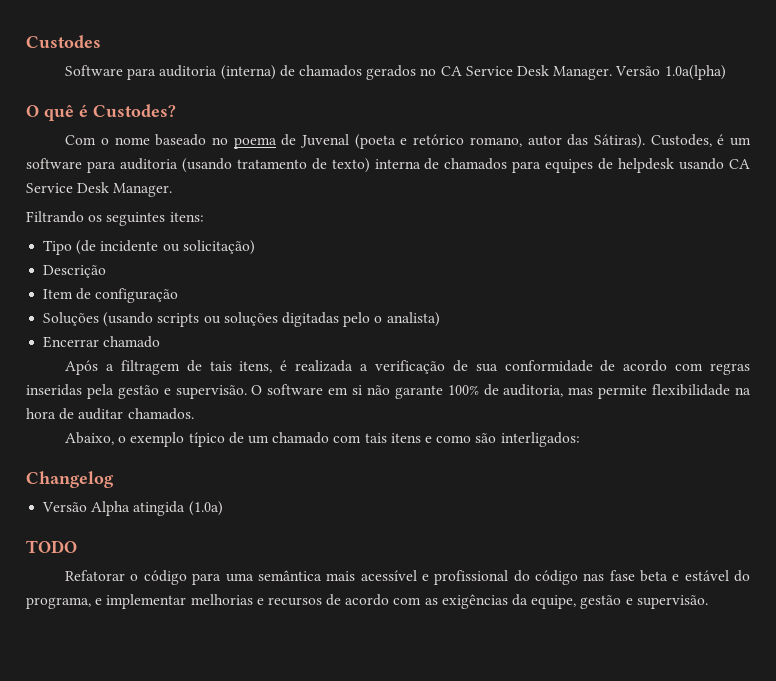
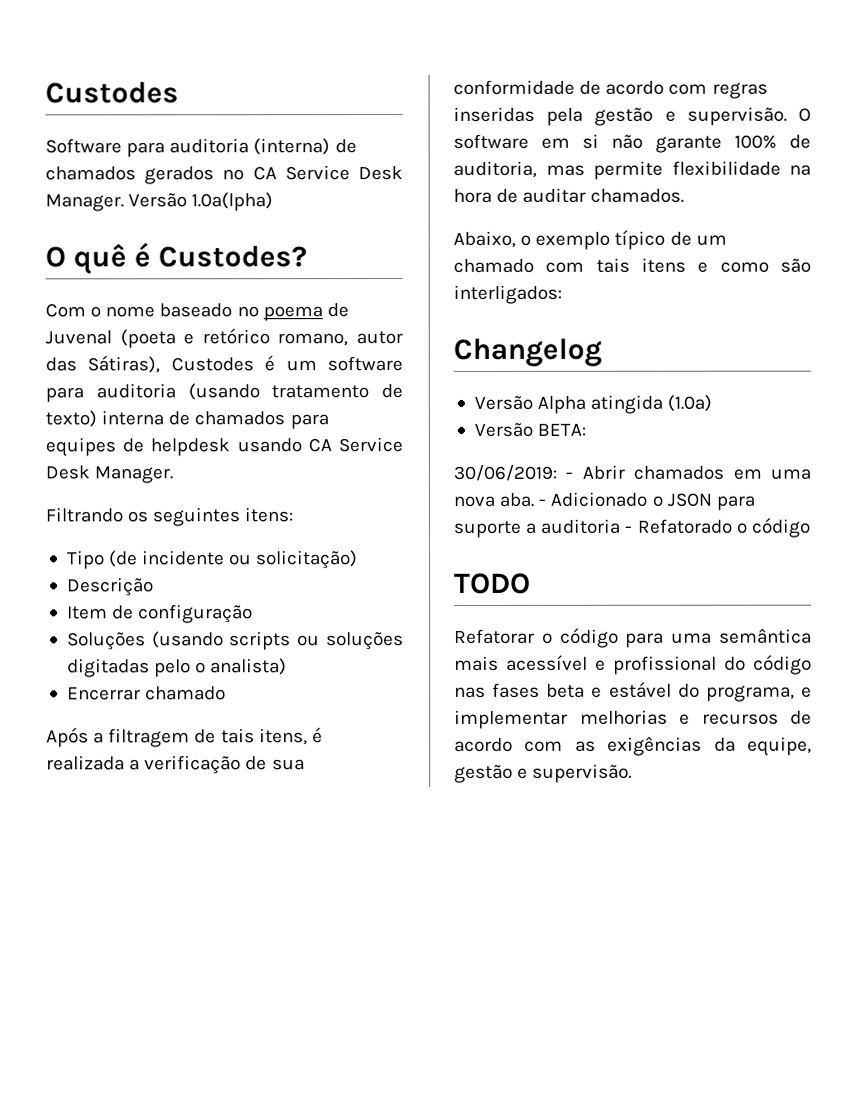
[593,134,712,149] Sátiras). Custodes, -> [87,355,254,374] Sátiras), Custodes
(223, 508) none -> [473,422,587,437] [453,464,811,481] [453,491,755,511] [453,517,810,538] // Versão BETA: // 30/06/2019: - Abrir chamados em uma nova aba. - Adicionado o JSON para suporte a auditoria - Refatorado o código
[609,570,635,581] fase -> [492,682,541,698] fases

